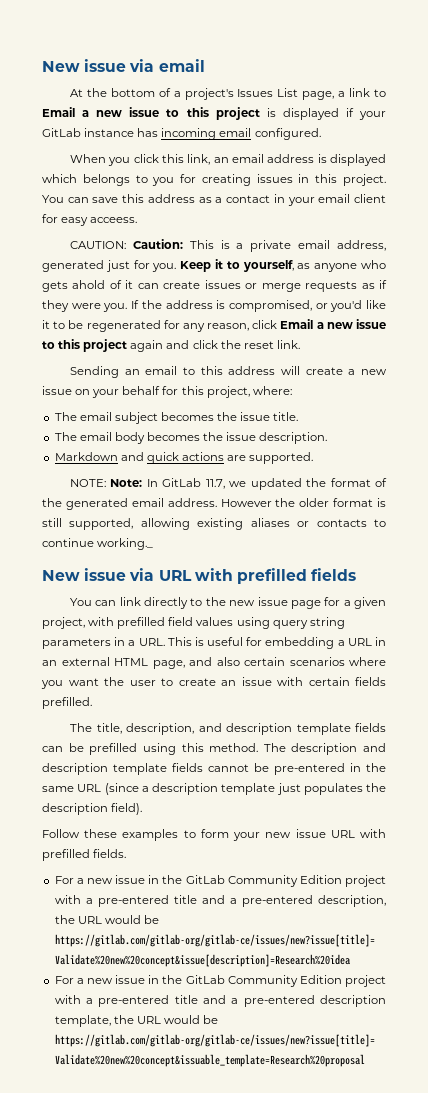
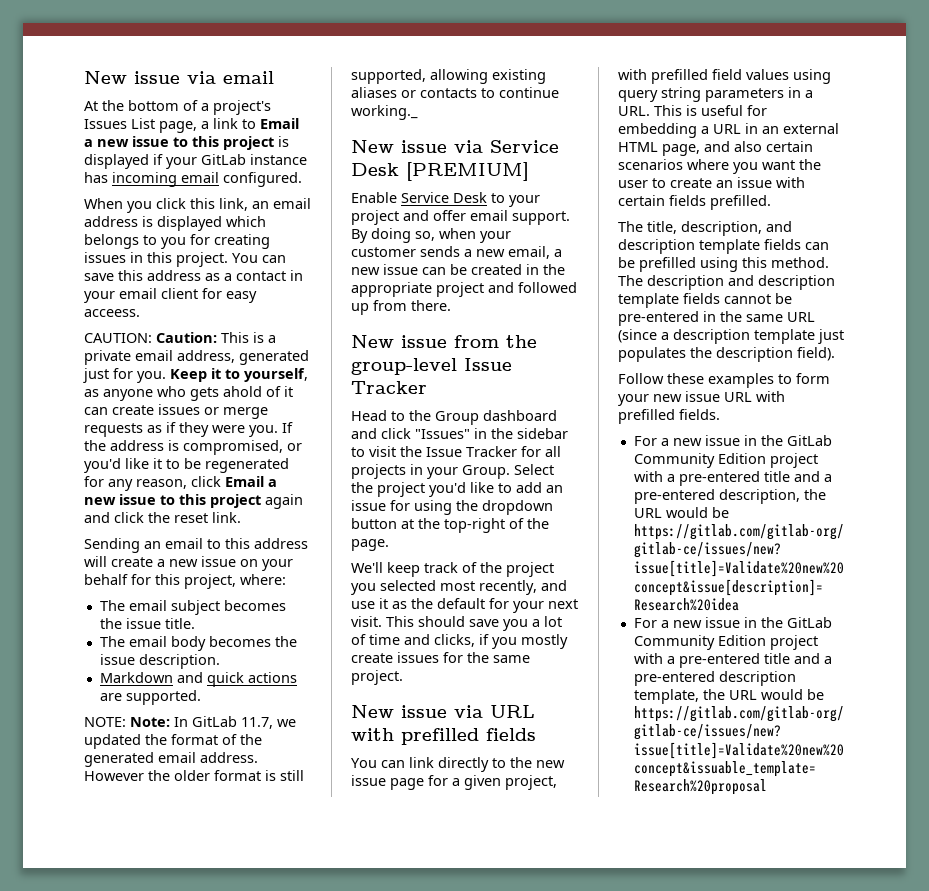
(154, 544) none -> [351,140,559,153] [351,162,529,181] [351,192,540,207] [351,210,570,225] [351,228,511,243] [351,246,562,259] [351,264,565,275] [351,282,577,297] [351,300,451,315] [351,335,537,348] [351,358,512,375] [351,381,427,394] [351,410,557,425] [351,428,568,439] [351,446,561,457] [351,464,554,479] [351,482,563,497] [351,500,553,515] [351,518,549,533] [351,539,389,551] [351,562,554,577] [351,580,567,595] [351,598,578,613] [351,616,562,631] [351,634,568,649] [351,652,530,663] [351,670,403,685] // New issue via Service Desk [PREMIUM] // Enable Service Desk to your project and offer email support. By doing so, when your customer sends a new email, a new issue can be created in the appropriate project and followed up from there. // New issue from the group-level Issue Tracker // Head to the Group dashboard and click "Issues" in the sidebar to visit the Issue Tracker for all projects in your Group. Select the project you'd like to add an issue for using the dropdown button at the top-right of the page. // We'll keep track of the project you selected most recently, and use it as the default for your next visit. This should save you a lot of time and clicks, if you mostly create issues for the same project.

